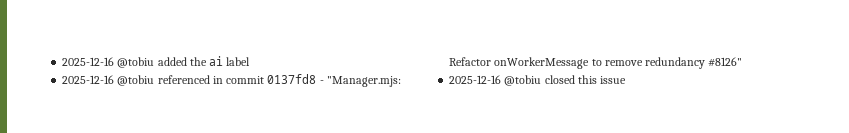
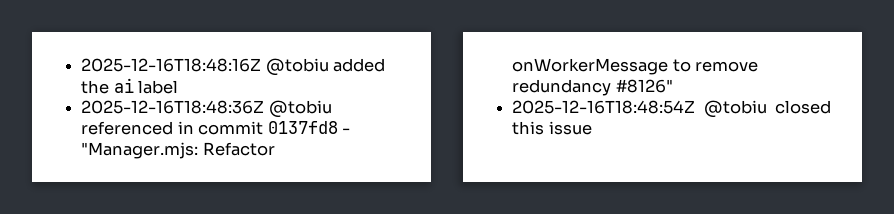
[62,57,115,66] 2025-12-16 -> [81,58,262,72] 2025-12-16T18:48:16Z
[62,75,115,84] 2025-12-16 -> [81,100,265,114] 2025-12-16T18:48:36Z
[449,75,502,84] 2025-12-16 -> [512,100,696,114] 2025-12-16T18:48:54Z

